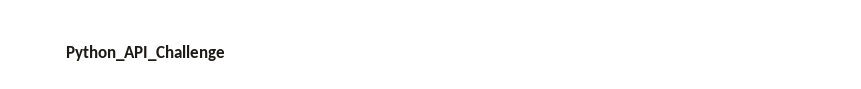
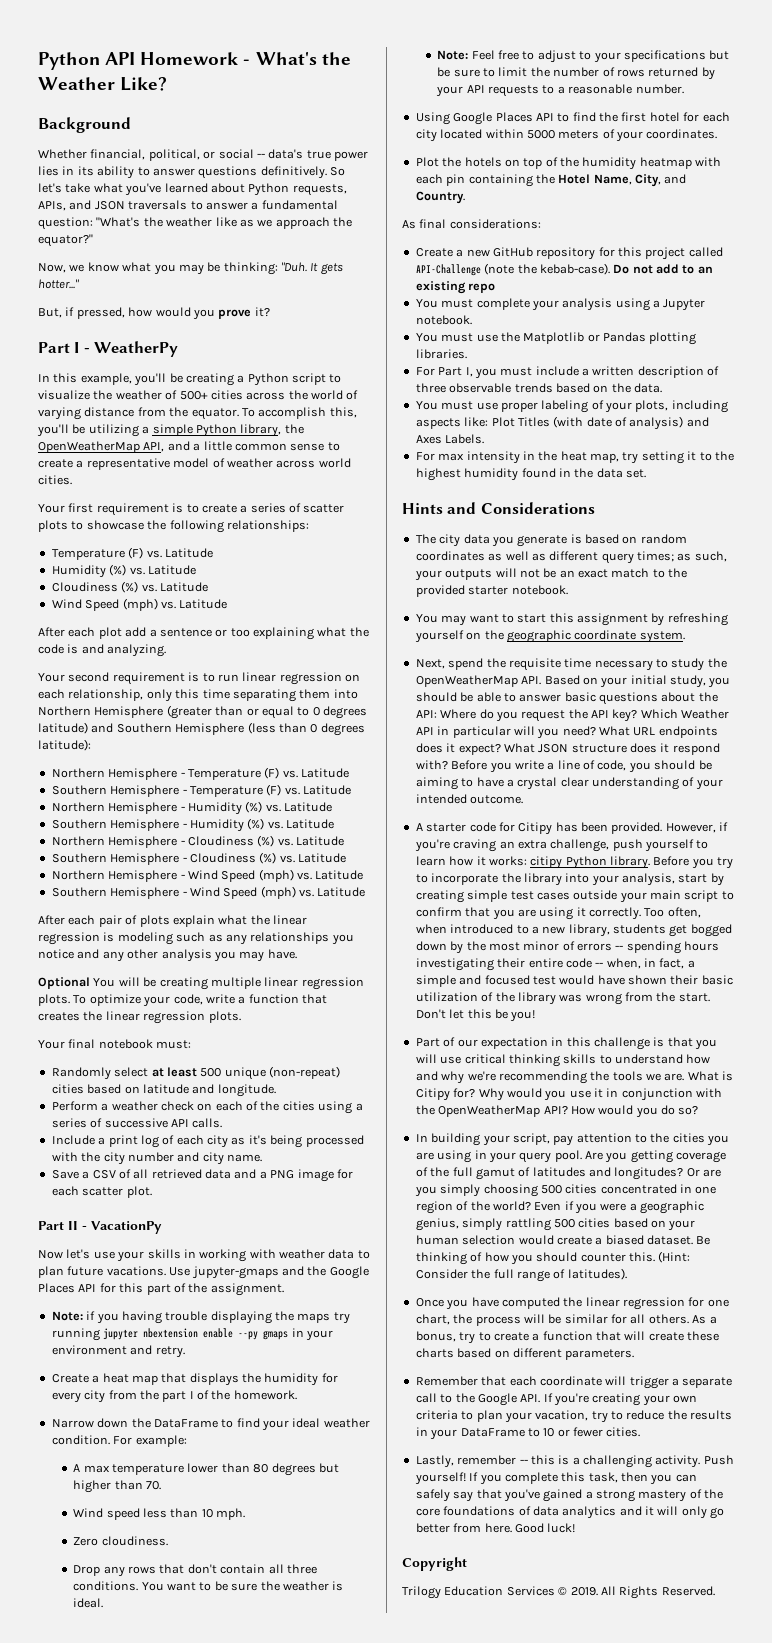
[66,45,225,61] Python_API_Challenge -> [38,52,351,70] [38,77,168,91] [38,117,131,133] [38,149,368,161] [38,166,345,179] [38,183,347,196] [38,200,338,211] [38,217,352,230] [38,234,93,247] [38,262,343,275] [38,279,79,289] [38,307,270,320] [38,341,179,357] [38,373,342,386] [38,390,359,400] [38,407,357,420] [37,424,304,437] [38,441,340,453] [38,458,351,470] [38,475,72,485] [38,503,345,516] [38,520,309,533] [51,547,213,560] [51,564,196,578] [51,581,208,593] [51,598,228,611] [38,627,369,640] [38,644,167,657] [38,672,360,685] [38,689,358,702] [38,705,367,719] [38,722,365,736] [38,739,91,751] [51,767,349,780] [51,784,351,797] [51,801,332,815] [51,818,334,832] [51,835,344,848] [51,852,346,865] [51,869,364,882] [51,886,366,899] [38,915,307,927] [38,932,354,945] [38,949,297,962] [38,977,364,990] [38,994,327,1007] [38,1011,241,1024] [38,1039,192,1049] [51,1066,340,1080] [51,1084,276,1097] [51,1101,363,1114] [51,1118,223,1128] [51,1135,364,1148] [51,1152,262,1165] [51,1169,353,1182] [51,1186,152,1198] [38,1221,162,1234] [38,1249,370,1262] [38,1266,369,1279] [38,1283,284,1296] [51,1311,350,1324] [51,1328,333,1341] [51,1345,185,1358] [51,1373,338,1386] [51,1390,297,1403] [51,1418,370,1431] [51,1435,187,1447] [73,1463,339,1476] [73,1480,162,1493] [73,1508,246,1520] [73,1536,168,1546] [73,1564,317,1577] [73,1581,344,1591] [73,1598,104,1608] [437,50,730,63] [437,67,715,80] [436,84,684,97] [415,112,730,125] [415,129,718,142] [415,157,722,170] [415,174,687,187] [415,191,465,204] [402,219,541,229] [415,247,723,260] [415,263,713,276] [415,281,496,294] [415,298,706,311] [415,315,472,325] [415,332,697,345] [415,349,467,359] [415,366,720,379] [415,383,662,393] [415,400,728,413] [415,416,709,430] [415,434,485,444] [415,451,734,464] [415,468,646,481] [402,502,595,514] [415,534,687,547] [415,551,727,564] [414,568,688,581] [415,585,568,597] [415,613,728,626] [414,630,685,643] [415,658,727,671] [415,675,731,688] [415,692,718,705] [415,709,730,722] [415,726,718,739] [415,743,720,755] [415,760,712,773] [415,777,723,790] [415,794,524,804] [415,822,729,835] [414,839,709,852] [415,856,734,869] [415,873,724,886] [415,890,734,903] [415,907,701,920] [415,924,732,937] [415,941,720,954] [415,958,695,971] [415,975,733,987] [415,992,710,1005] [415,1009,536,1022] [415,1037,718,1050] [415,1054,711,1067] [415,1071,734,1084] [415,1088,723,1101] [415,1105,699,1118] [415,1133,730,1146] [415,1150,727,1163] [415,1167,722,1180] [414,1184,717,1197] [415,1201,705,1214] [415,1218,696,1231] [415,1235,711,1245] [415,1251,691,1265] [415,1268,627,1282] [415,1297,729,1310] [415,1314,717,1326] [415,1331,720,1344] [415,1348,635,1360] [415,1376,733,1389] [415,1393,698,1406] [415,1410,733,1423] [415,1427,641,1440] [415,1455,734,1468] [414,1472,697,1485] [415,1489,724,1502] [415,1506,725,1519] [415,1523,576,1533] [402,1557,467,1571] [402,1586,715,1599] Python API Homework - What's the Weather Like? // Background // Whether financial, political, or social -- data's true power lies in its ability to answer questions definitively. So let's take what you've learned about Python requests, APIs, and JSON traversals to answer a fundamental question: "What's the weather like as we approach the equator?" // Now, we know what you may be thinking: "Duh. It gets hotter..." // But, if pressed, how would you prove it? // Part I - WeatherPy // In this example, you'll be creating a Python script to visualize the weather of 500+ cities across the world of varying distance from the equator. To accomplish this, you'll be utilizing a simple Python library, the OpenWeatherMap API, and a little common sense to create a representative model of weather across world cities. // Your first requirement is to create a series of scatter plots to showcase the following relationships: // Temperature (F) vs. Latitude // Humidity (%) vs. Latitude // Cloudiness (%) vs. Latitude // Wind Speed (mph) vs. Latitude // After each plot add a sentence or too explaining what the code is and analyzing. // Your second requirement is to run linear regression on each relationship, only this time separating them into Northern Hemisphere (greater than or equal to 0 degrees latitude) and Southern Hemisphere (less than 0 degrees latitude): // Northern Hemisphere - Temperature (F) vs. Latitude // Southern Hemisphere - Temperature (F) vs. Latitude // Northern Hemisphere - Humidity (%) vs. Latitude // Southern Hemisphere - Humidity (%) vs. Latitude // Northern Hemisphere - Cloudiness (%) vs. Latitude // Southern Hemisphere - Cloudiness (%) vs. Latitude // Northern Hemisphere - Wind Speed (mph) vs. Latitude // Southern Hemisphere - Wind Speed (mph) vs. Latitude // After each pair of plots explain what the linear regression is modeling such as any relationships you notice and any other analysis you may have. // Optional You will be creating multiple linear regression plots. To optimize your code, write a function that creates the linear regression plots. // Your final notebook must: // Randomly select at least 500 unique (non-repeat) cities based on latitude and longitude. // Perform a weather check on each of the cities using a series of successive API calls. // Include a print log of each city as it's being processed with the city number and city name. // Save a CSV of all retrieved data and a PNG image for each scatter plot. // Part II - VacationPy // Now let's use your skills in working with weather data to plan future vacations. Use jupyter-gmaps and the Google Places API for this part of the assignment. // Note: if you having trouble displaying the maps try running jupyter nbextension enable --py gmaps in your environment and retry. // Create a heat map that displays the humidity for every city from the part I of the homework. // Narrow down the DataFrame to find your ideal weather condition. For example: // A max temperature lower than 80 degrees but higher than 70. // Wind speed less than 10 mph. // Zero cloudiness. // Drop any rows that don't contain all three conditions. You want to be sure the weather is ideal. // Note: Feel free to adjust to your specifications but be sure to limit the number of rows returned by your API requests to a reasonable number. // Using Google Places API to find the first hotel for each city located within 5000 meters of your coordinates. // Plot the hotels on top of the humidity heatmap with each pin containing the Hotel Name, City, and Country. // As final considerations: // Create a new GitHub repository for this project called API-Challenge (note the kebab-case). Do not add to an existing repo // You must complete your analysis using a Jupyter notebook. // You must use the Matplotlib or Pandas plotting libraries. // For Part I, you must include a written description of three observable trends based on the data. // You must use proper labeling of your plots, including aspects like: Plot Titles (with date of analysis) and Axes Labels. // For max intensity in the heat map, try setting it to the highest humidity found in the data set. // Hints and Considerations // The city data you generate is based on random coordinates as well as different query times; as such, your outputs will not be an exact match to the provided starter notebook. // You may want to start this assignment by refreshing yourself on the geographic coordinate system. // Next, spend the requisite time necessary to study the OpenWeatherMap API. Based on your initial study, you should be able to answer basic questions about the API: Where do you request the API key? Which Weather API in particular will you need? What URL endpoints does it expect? What JSON structure does it respond with? Before you write a line of code, you should be aiming to have a crystal clear understanding of your intended outcome. // A starter code for Citipy has been provided. However, if you're craving an extra challenge, push yourself to learn how it works: citipy Python library. Before you try to incorporate the library into your analysis, start by creating simple test cases outside your main script to confirm that you are using it correctly. Too often, when introduced to a new library, students get bogged down by the most minor of errors -- spending hours investigating their entire code -- when, in fact, a simple and focused test would have shown their basic utilization of the library was wrong from the start. Don't let this be you! // Part of our expectation in this challenge is that you will use critical thinking skills to understand how and why we're recommending the tools we are. What is Citipy for? Why would you use it in conjunction with the OpenWeatherMap API? How would you do so? // In building your script, pay attention to the cities you are using in your query pool. Are you getting coverage of the full gamut of latitudes and longitudes? Or are you simply choosing 500 cities concentrated in one region of the world? Even if you were a geographic genius, simply rattling 500 cities based on your human selection would create a biased dataset. Be thinking of how you should counter this. (Hint: Consider the full range of latitudes). // Once you have computed the linear regression for one chart, the process will be similar for all others. As a bonus, try to create a function that will create these charts based on different parameters. // Remember that each coordinate will trigger a separate call to the Google API. If you're creating your own criteria to plan your vacation, try to reduce the results in your DataFrame to 10 or fewer cities. // Lastly, remember -- this is a challenging activity. Push yourself! If you complete this task, then you can safely say that you've gained a strong mastery of the core foundations of data analytics and it will only go better from here. Good luck! // Copyright // Trilogy Education Services © 2019. All Rights Reserved.

